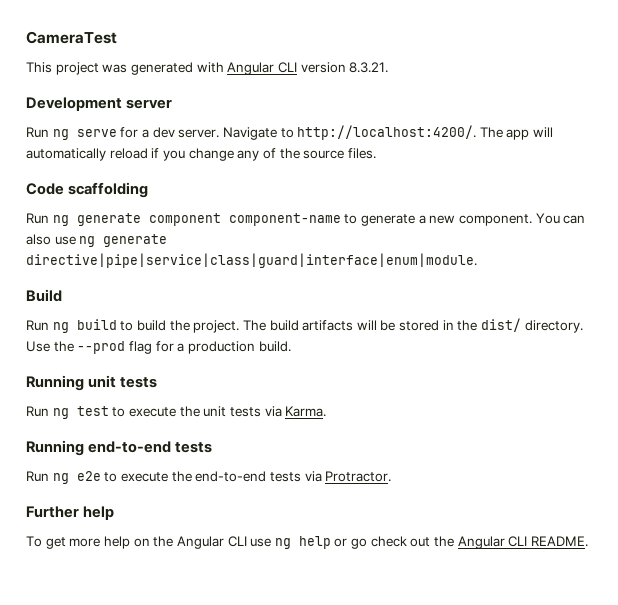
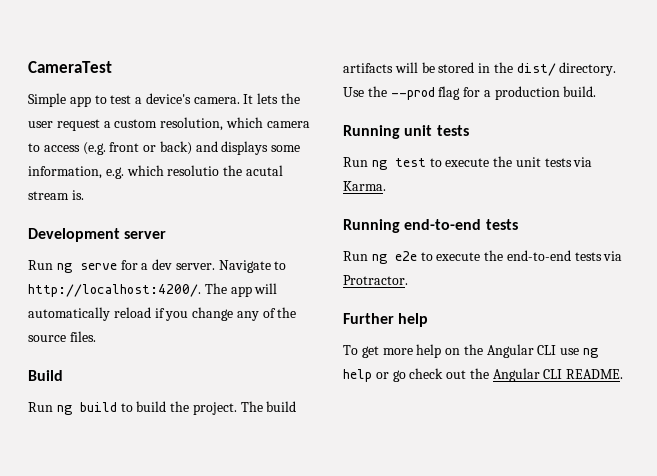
[26,62,389,75] This project was generated with Angular CLI version 8.3.21. -> [28,93,301,107] [28,117,310,131] [28,141,301,155] [28,165,283,179] [28,190,84,200] Simple app to test a device's camera. It lets the user request a custom resolution, which camera to access (e.g. front or back) and displays some information, e.g. which resolutio the acutal stream is.
[26,182,149,198] [26,213,586,226] [26,234,168,247] [26,253,477,268] // Code scaffolding // Run ng generate component component-name to generate a new component. You can also use ng generate directive|pipe|service|class|guard|interface|enum|module. -> (96, 336) none

